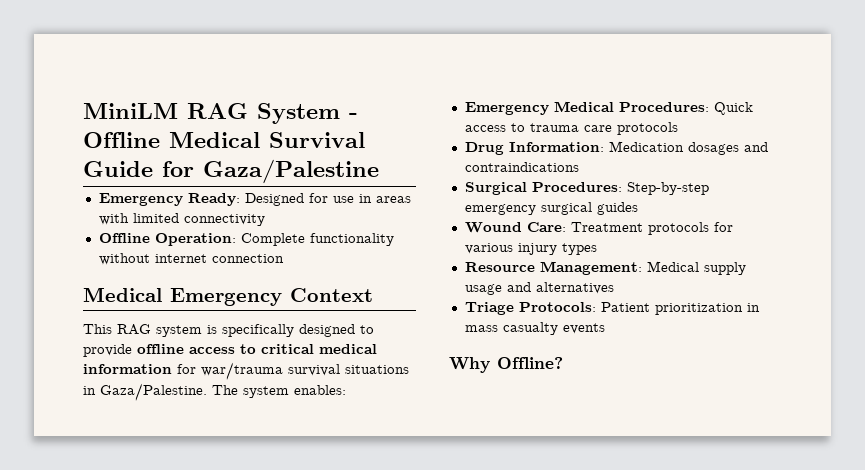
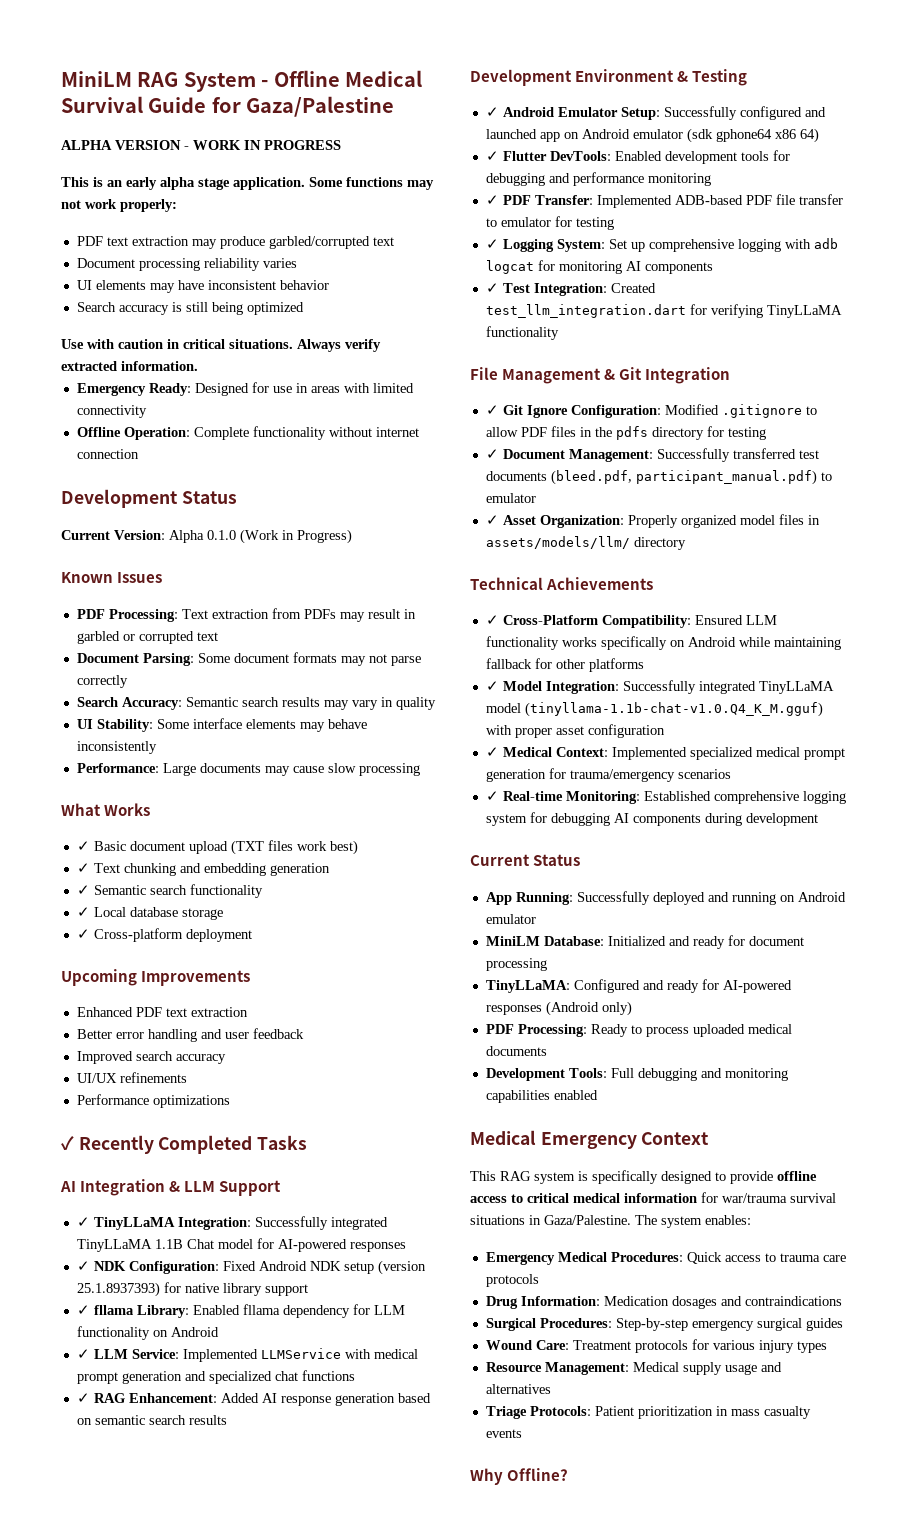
(379, 171) none -> [61,140,341,150] [61,177,434,190] [61,199,177,212] [76,236,394,249] [76,258,297,271] [76,280,329,293] [76,302,304,315] [61,339,381,352] [61,361,198,371] // ALPHA VERSION - WORK IN PROGRESS // This is an early alpha stage application. Some functions may not work properly: // PDF text extraction may produce garbled/corrupted text // Document processing reliability varies // UI elements may have inconsistent behavior // Search accuracy is still being optimized // Use with caution in critical situations. Always verify extracted information.
(284, 258) none -> [61,489,237,508] [61,529,352,544] [61,572,163,583] [76,608,416,622] [76,631,218,644] [76,652,421,666] [76,675,128,688] [76,697,436,710] [76,718,367,732] [76,741,157,754] [76,763,420,776] [61,803,151,816] [76,840,358,855] [76,863,330,876] [76,884,263,898] [76,907,223,920] [76,928,252,942] [61,969,251,986] [76,1007,248,1017] [76,1028,304,1042] [76,1051,226,1064] [76,1072,187,1083] [76,1094,230,1108] [61,1135,308,1154] [60,1179,282,1196] [76,1216,388,1230] [76,1238,406,1252] [76,1260,426,1275] [76,1282,308,1297] [76,1304,405,1318] [76,1326,219,1340] [76,1348,418,1362] [76,1370,355,1384] [76,1393,431,1406] [76,1415,227,1425] [470,69,748,86] [485,106,826,120] [485,128,819,143] [485,150,790,164] [485,172,711,186] [485,194,843,208] [485,216,614,230] [485,238,838,252] [485,260,713,274] [485,283,656,296] [485,304,842,318] [485,326,559,340] [470,367,731,384] [485,404,817,418] [485,426,766,440] [485,448,819,462] [485,470,832,485] [485,493,536,503] [485,514,820,528] [485,536,686,550] [470,577,654,590] [485,615,777,628] [485,636,841,650] [485,658,644,672] [485,680,834,694] [485,702,823,717] [485,724,665,738] [485,747,845,760] [485,768,731,782] [485,791,846,804] [485,812,818,826] [470,854,581,866] [485,891,846,905] [485,914,536,924] [485,935,804,949] [485,958,547,971] [485,979,792,993] [485,1001,632,1016] [485,1024,792,1037] [485,1046,547,1056] [485,1068,788,1081] [485,1090,598,1103] // Development Status // Current Version: Alpha 0.1.0 (Work in Progress) // Known Issues // PDF Processing: Text extraction from PDFs may result in garbled or corrupted text // Document Parsing: Some document formats may not parse correctly // Search Accuracy: Semantic search results may vary in quality // UI Stability: Some interface elements may behave inconsistently // Performance: Large documents may cause slow processing // What Works // ✓ Basic document upload (TXT files work best) // ✓ Text chunking and embedding generation // ✓ Semantic search functionality // ✓ Local database storage // ✓ Cross-platform deployment // Upcoming Improvements // Enhanced PDF text extraction // Better error handling and user feedback // Improved search accuracy // UI/UX refinements // Performance optimizations // ✓ Recently Completed Tasks // AI Integration & LLM Support // ✓ TinyLLaMA Integration: Successfully integrated TinyLLaMA 1.1B Chat model for AI-powered responses // ✓ NDK Configuration: Fixed Android NDK setup (version 25.1.8937393) for native library support // ✓ fllama Library: Enabled fllama dependency for LLM functionality on Android // ✓ LLM Service: Implemented LLMService with medical prompt generation and specialized chat functions // ✓ RAG Enhancement: Added AI response generation based on semantic search results // Development Environment & Testing // ✓ Android Emulator Setup: Successfully configured and launched app on Android emulator (sdk gphone64 x86 64) // ✓ Flutter DevTools: Enabled development tools for debugging and performance monitoring // ✓ PDF Transfer: Implemented ADB-based PDF file transfer to emulator for testing // ✓ Logging System: Set up comprehensive logging with adb logcat for monitoring AI components // ✓ Test Integration: Created test_llm_integration.dart for verifying TinyLLaMA functionality // File Management & Git Integration // ✓ Git Ignore Configuration: Modified .gitignore to allow PDF files in the pdfs directory for testing // ✓ Document Management: Successfully transferred test documents (bleed.pdf, participant_manual.pdf) to emulator // ✓ Asset Organization: Properly organized model files in assets/models/llm/ directory // Technical Achievements // ✓ Cross-Platform Compatibility: Ensured LLM functionality works specifically on Android while maintaining fallback for other platforms // ✓ Model Integration: Successfully integrated TinyLLaMA model (tinyllama-1.1b-chat-v1.0.Q4_K_M.gguf) with proper asset configuration // ✓ Medical Context: Implemented specialized medical prompt generation for trauma/emergency scenarios // ✓ Real-time Monitoring: Established comprehensive logging system for debugging AI components during development // Current Status // App Running: Successfully deployed and running on Android emulator // MiniLM Database: Initialized and ready for document processing // TinyLLaMA: Configured and ready for AI-powered responses (Android only) // PDF Processing: Ready to process uploaded medical documents // Development Tools: Full debugging and monitoring capabilities enabled

